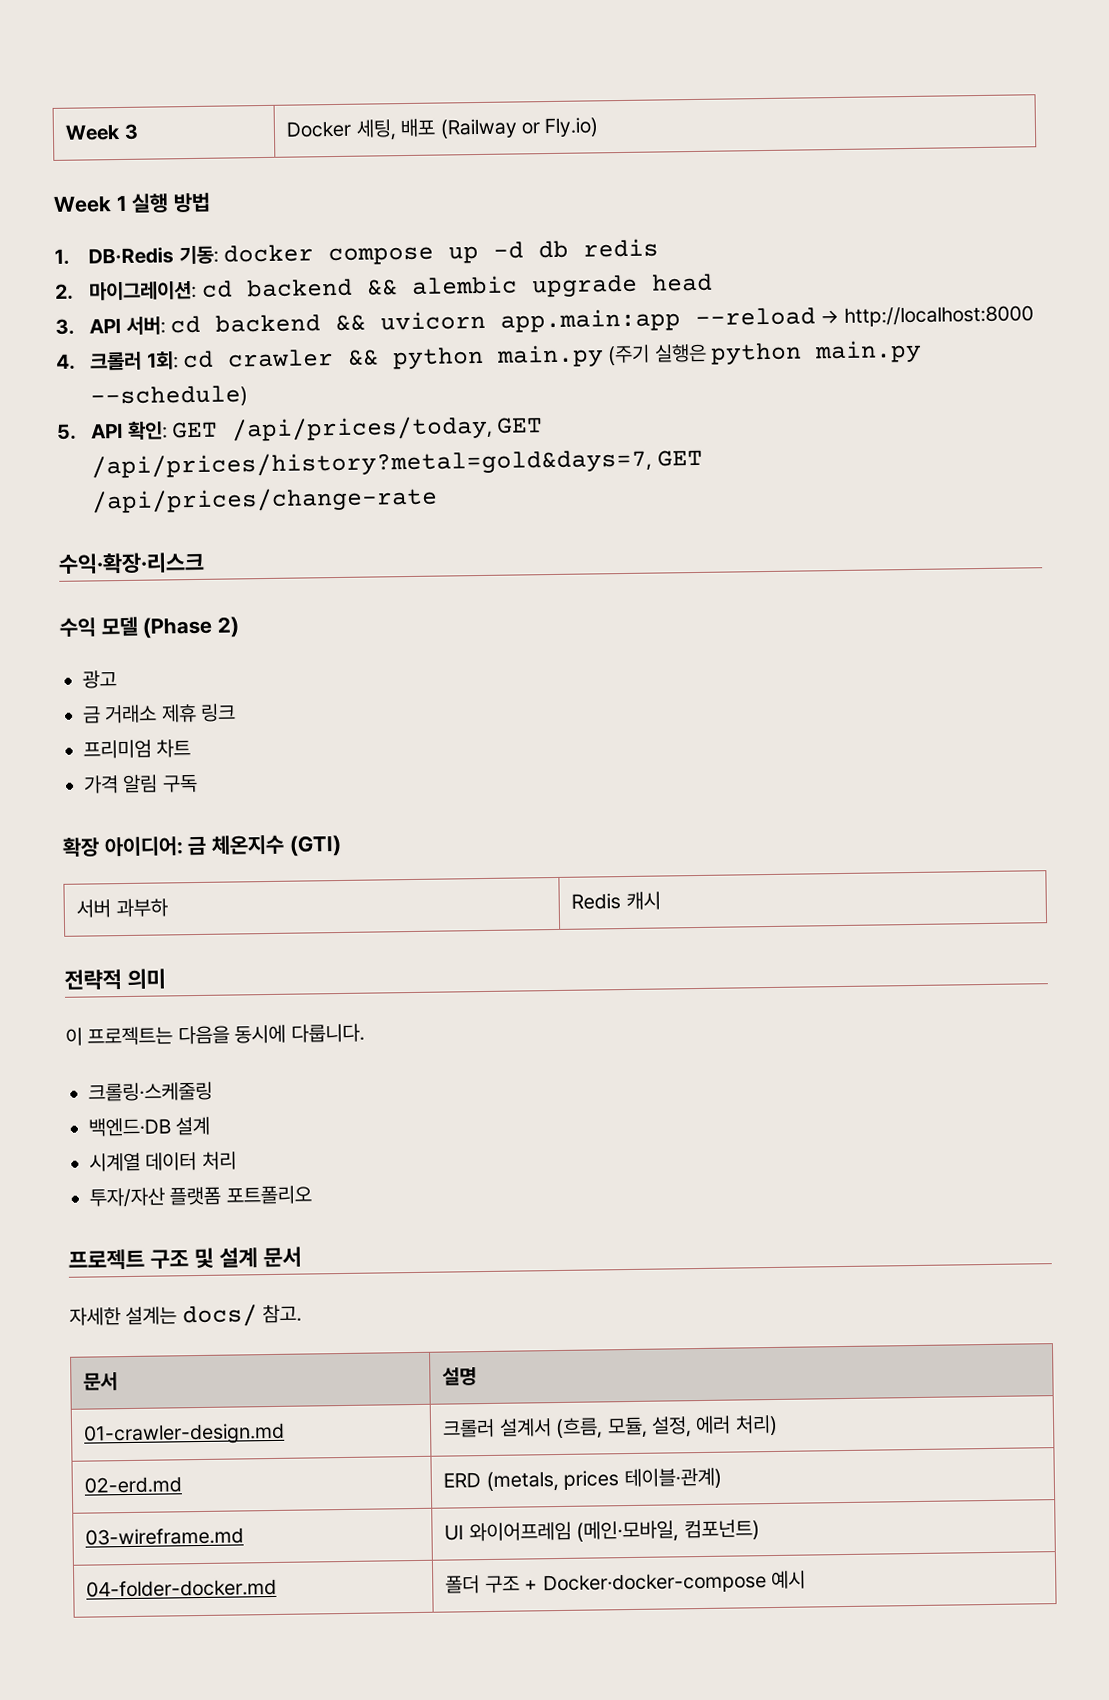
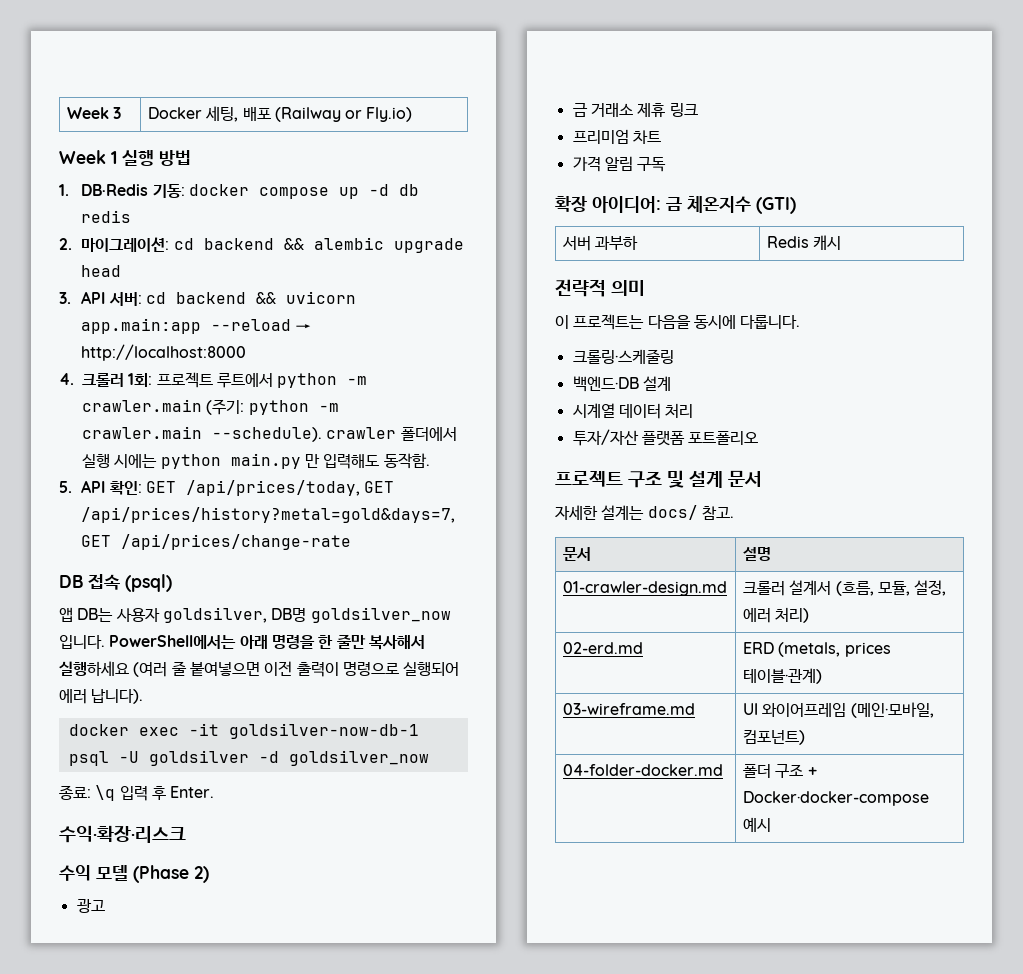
[181,339,923,370] [90,385,249,408] cd crawler && python main.py (주기 실행은 python main.py --schedule) -> [156,372,368,388] [82,399,339,415] [82,426,457,442] [82,453,430,469] 프로젝트 루트에서 python -m crawler.main (주기: python -m crawler.main --schedule). crawler 폴더에서 실행 시에는 python main.py 만 입력해도 동작함.
(439, 500) none -> [59,574,172,592] [59,607,451,623] [59,634,425,650] [59,661,460,677] [59,689,144,704] [68,723,419,739] [68,750,429,766] [59,785,215,801] // DB 접속 (psql) // 앱 DB는 사용자 goldsilver, DB명 goldsilver_now 입니다. PowerShell에서는 아래 명령을 한 줄만 복사해서 실행하세요 (여러 줄 붙여넣으면 이전 출력이 명령으로 실행되어 에러 납니다). // docker exec -it goldsilver-now-db-1 psql -U goldsilver -d goldsilver_now // 종료: \q 입력 후 Enter.

